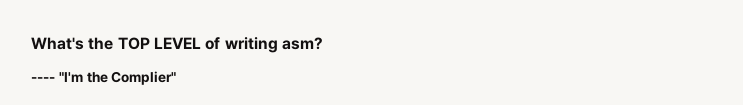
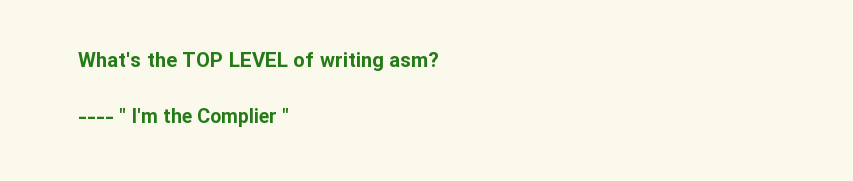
[58,71,177,85] "I'm the Complier" -> [119,108,290,127] " I'm the Complier "

